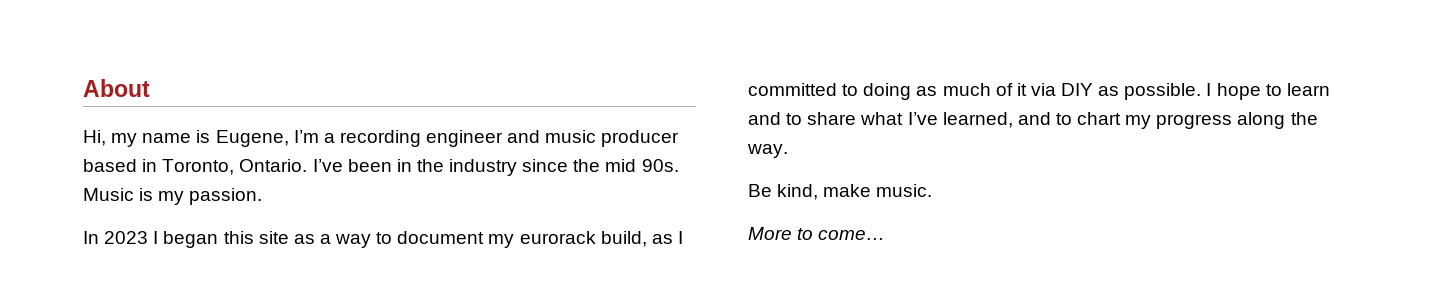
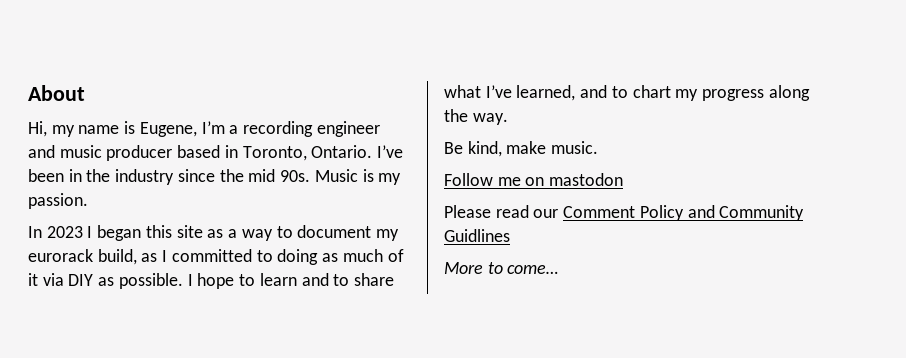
(933, 190) none -> [444,173,624,186] [444,205,805,221] [444,229,510,242] // Follow me on mastodon // Please read our Comment Policy and Community Guidlines

